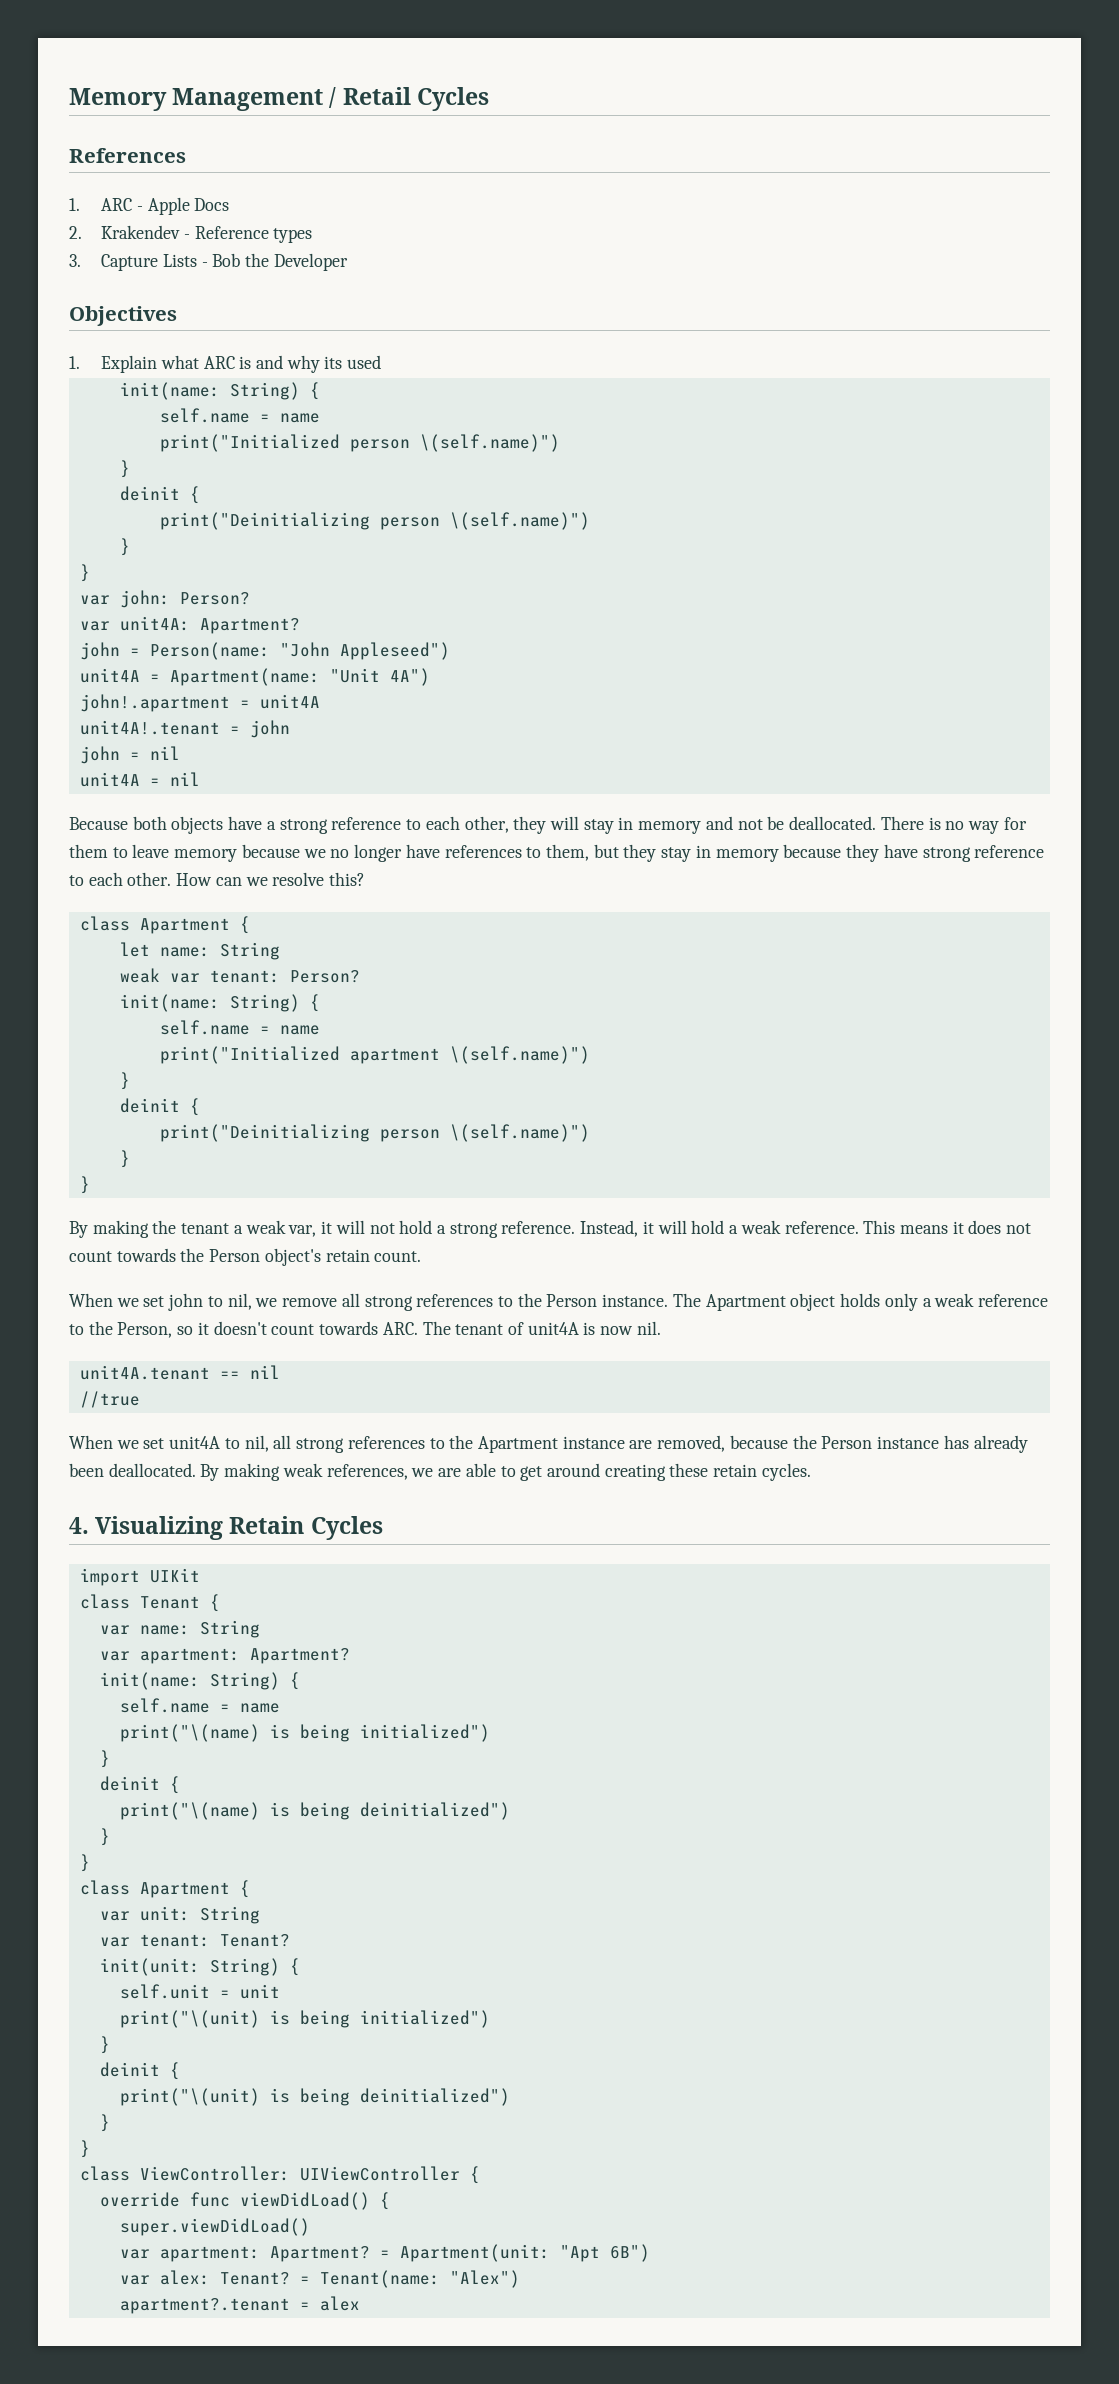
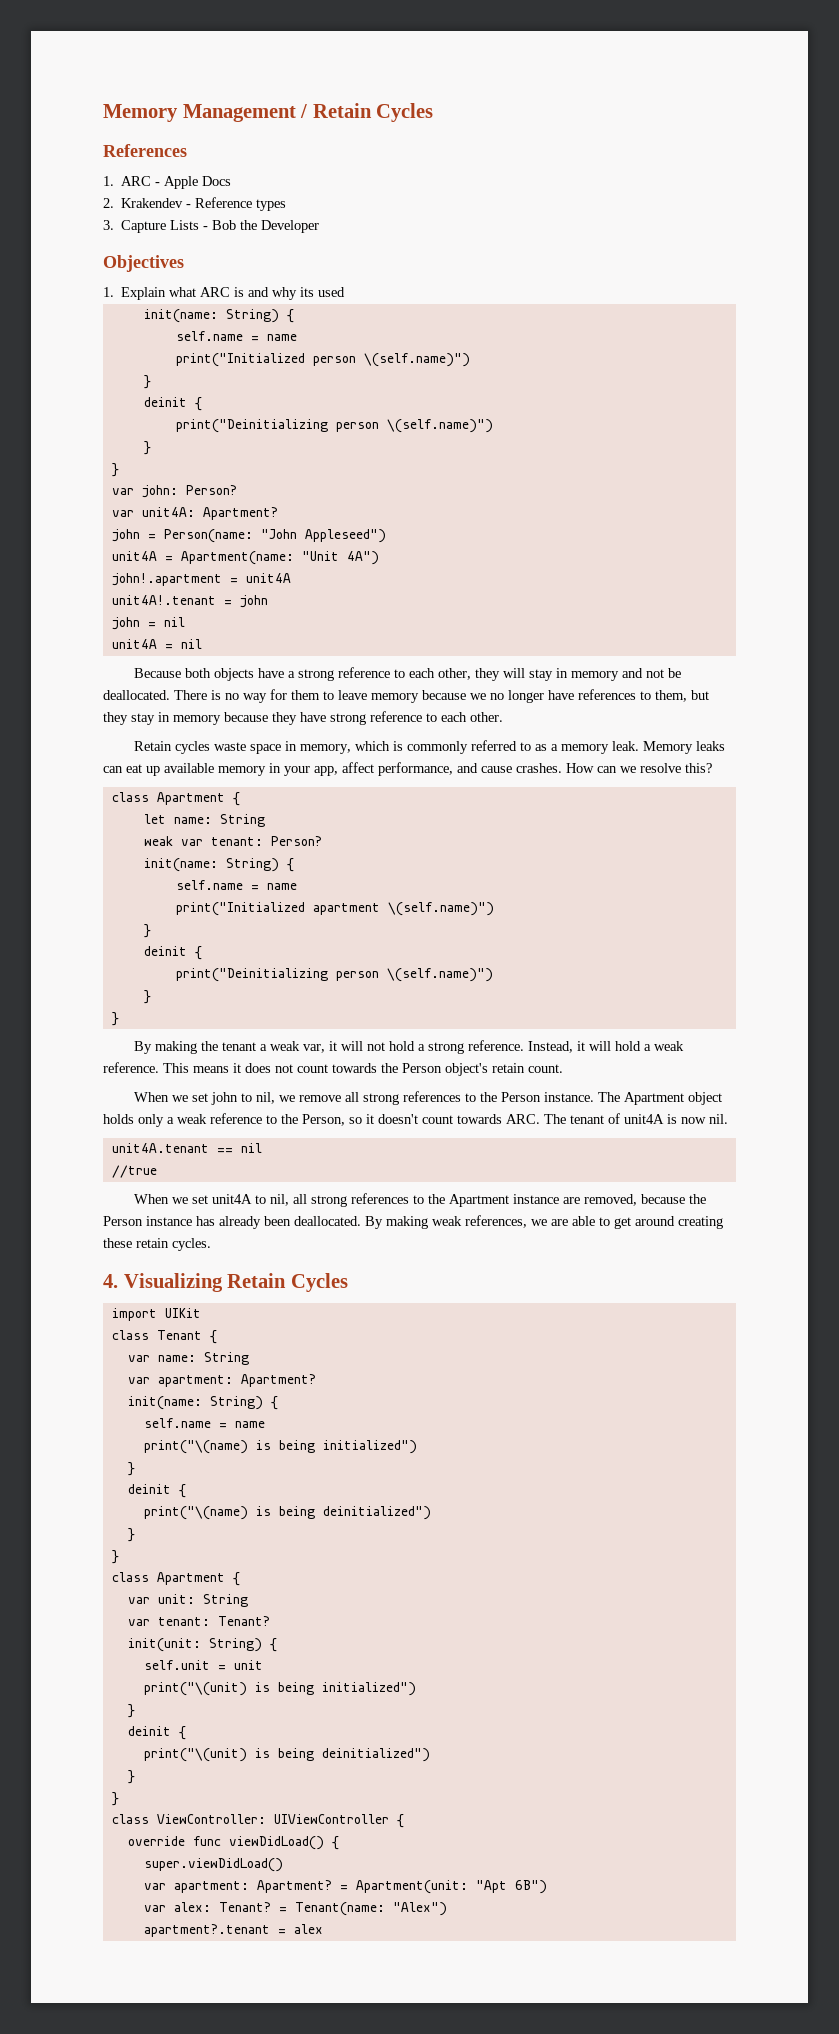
[342,87,411,105] Retail -> [312,103,372,118] Retain
(172, 879) none -> [134,740,726,754] [103,762,562,776] // Retain cycles waste space in memory, which is commonly referred to as a memory leak. Memory leaks can eat up available memory in your app, affect performance, and cause crashes.

